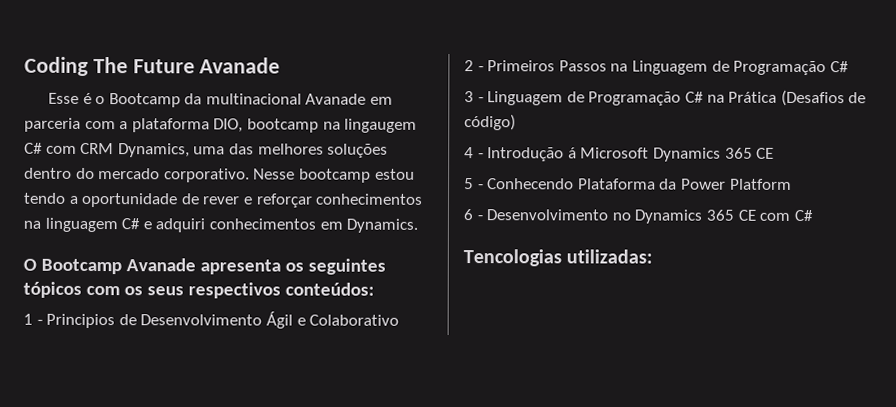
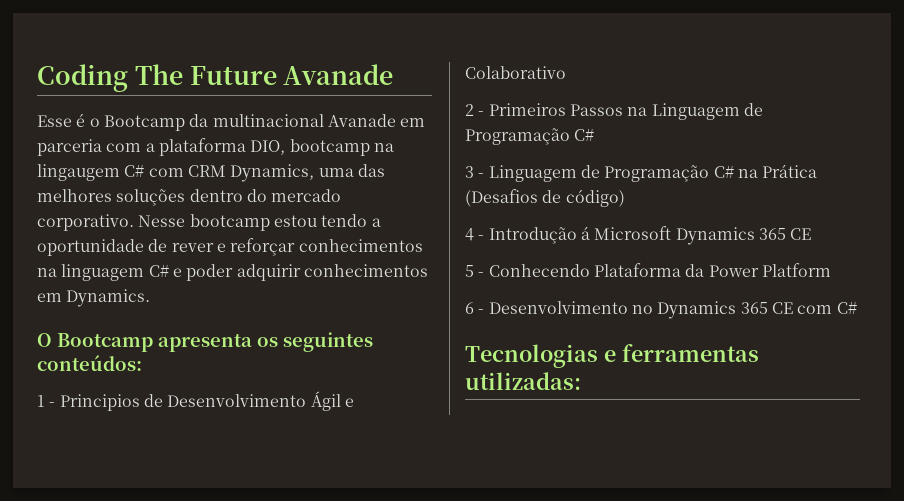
[155,218,206,233] adquiri -> [186,264,301,281] poder adquirir
[125,258,196,272] Avanade -> (153, 342) none
[23,281,281,299] tópicos com os seus respectivos -> (373, 342) none
[463,249,562,267] Tencologias -> [465,344,759,368] Tecnologias e ferramentas

